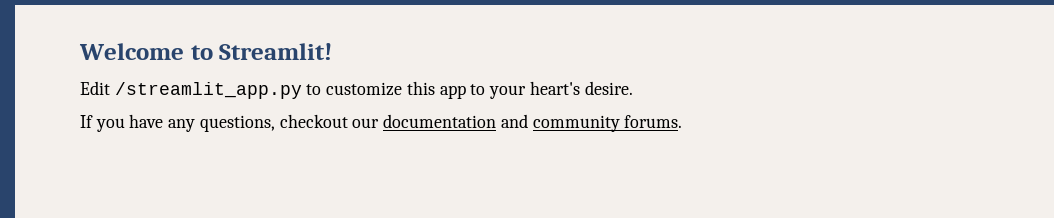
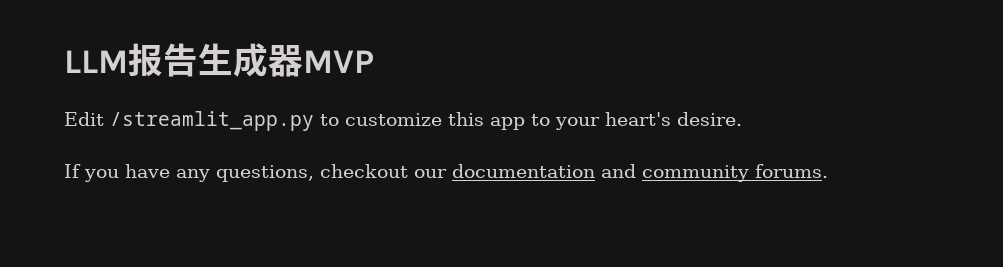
[79,43,333,60] Welcome to Streamlit! -> [64,43,374,77] LLM报告生成器MVP

